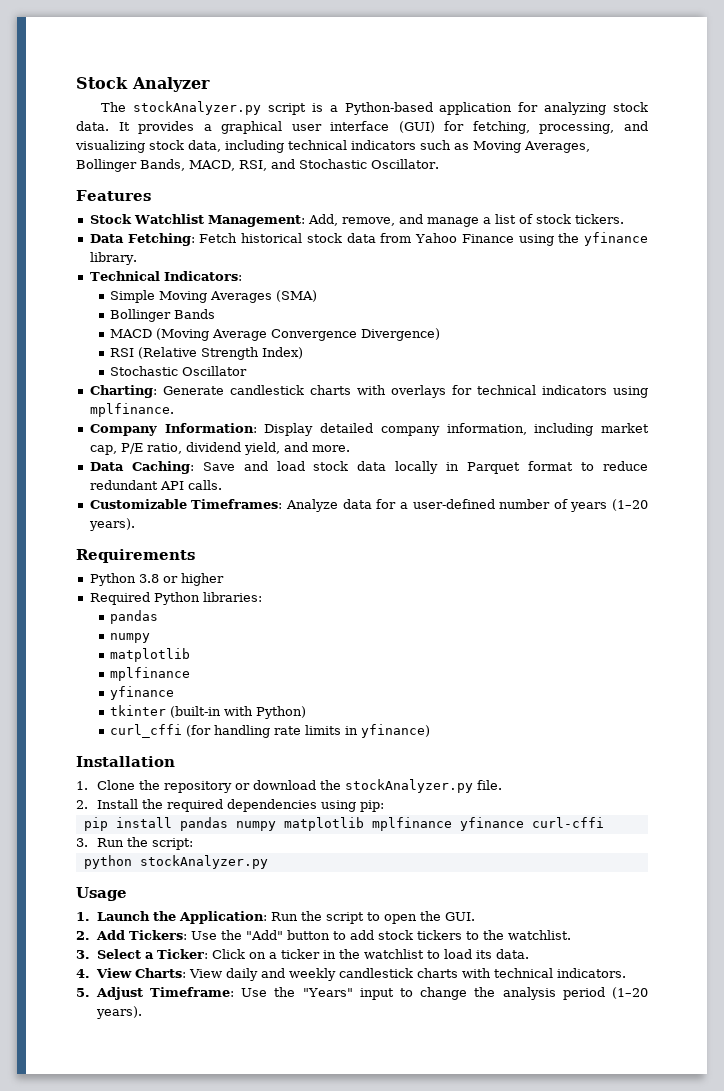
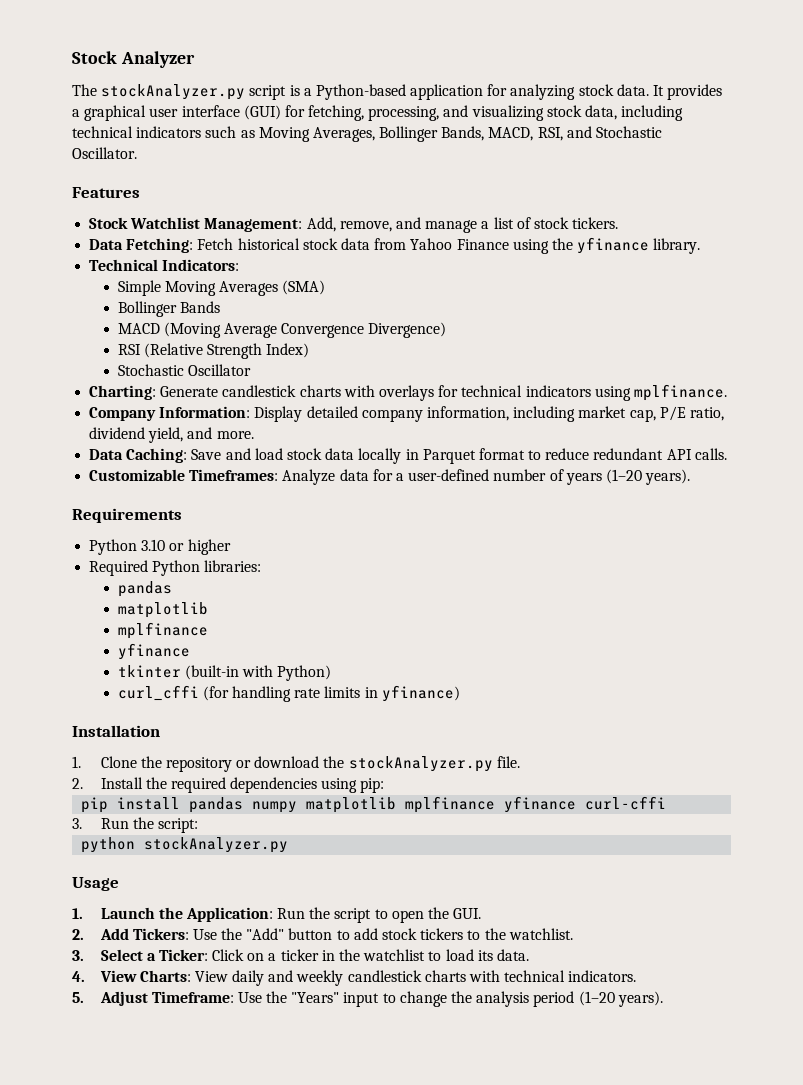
[138,574,159,583] 3.8 -> [141,539,166,551] 3.10
[110,633,151,643] // numpy -> (172, 589) none

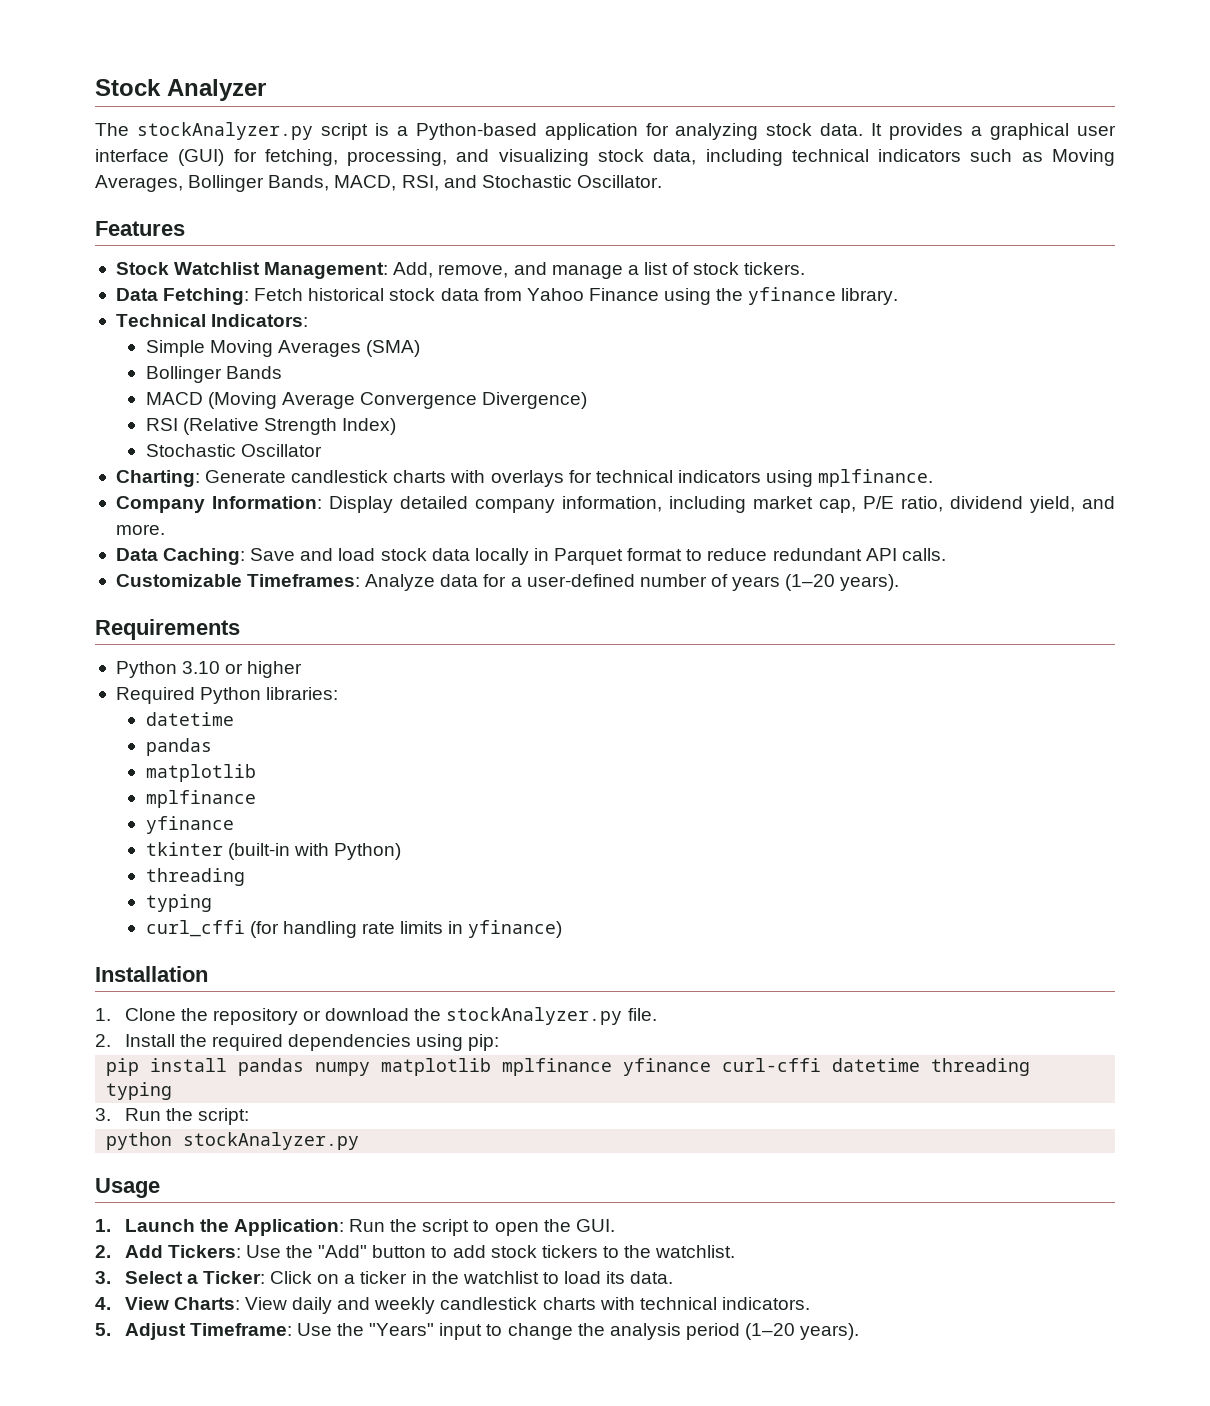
(262, 566) none -> [145,712,234,726] // datetime
(332, 673) none -> [145,868,245,886] [145,894,212,912] // threading // typing
(667, 803) none -> [832,1058,1031,1076] [106,1082,173,1100] datetime threading typing

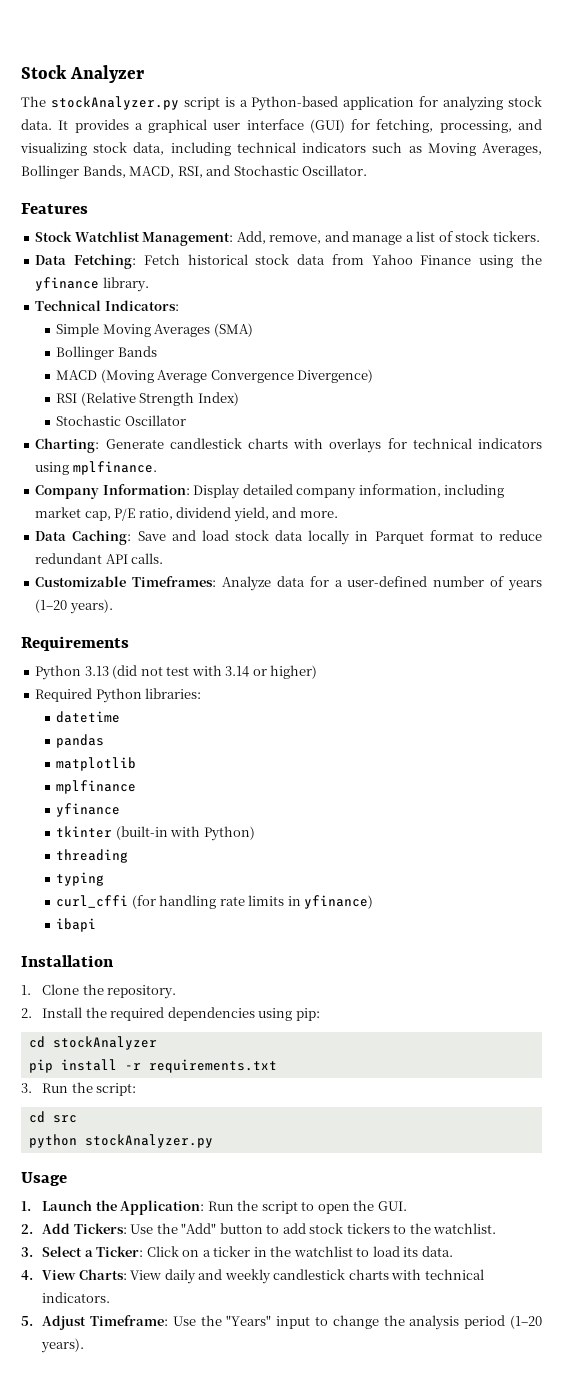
[182,661,303,678] 3.10 or higher -> [84,665,318,679] 3.13 (did not test with 3.14 or higher)
(563, 929) none -> [56,918,97,932] // ibapi
[212,1007,657,1025] repository or download the stockAnalyzer.py file. -> [107,985,177,999] repository.
(500, 1042) none -> [28,1036,157,1050] // cd stockAnalyzer
[238,1058,1031,1076] [106,1082,173,1100] pandas numpy matplotlib mplfinance yfinance curl-cffi datetime threading typing -> [124,1059,277,1073] -r requirements.txt
(249, 1116) none -> [28,1111,77,1123] // cd src

